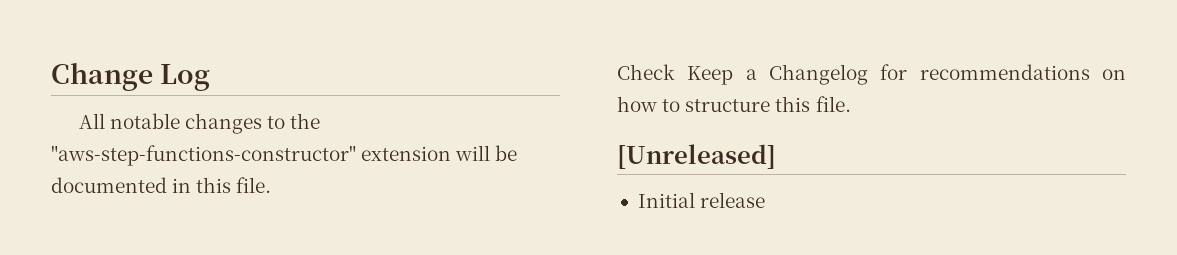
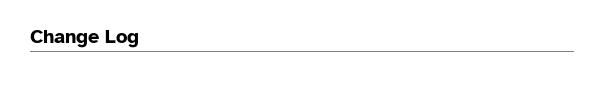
[78,113,321,134] [51,145,518,166] [51,177,272,193] [617,64,1126,85] [617,96,851,112] [617,144,776,169] [637,192,766,208] // All notable changes to the "aws-step-functions-constructor" extension will be documented in this file. // Check Keep a Changelog for recommendations on how to structure this file. // [Unreleased] // Initial release -> (139, 39) none

